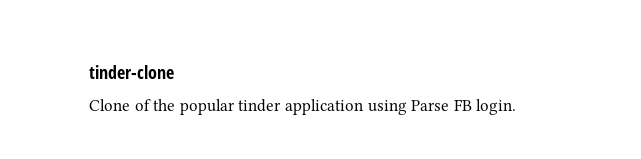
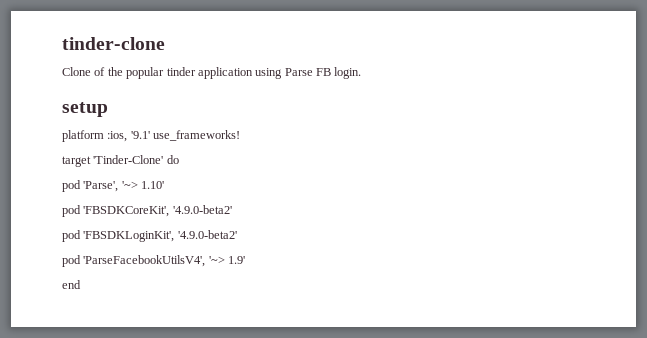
(517, 107) none -> [62,102,108,117] [62,130,241,142] [62,155,179,167] [62,180,165,192] [62,205,232,217] [62,230,237,242] [62,255,246,267] [62,280,81,289] // setup // platform :ios, '9.1' use_frameworks! // target 'Tinder-Clone' do // pod 'Parse', '~> 1.10' // pod 'FBSDKCoreKit', '4.9.0-beta2' // pod 'FBSDKLoginKit', '4.9.0-beta2' // pod 'ParseFacebookUtilsV4', '~> 1.9' // end

